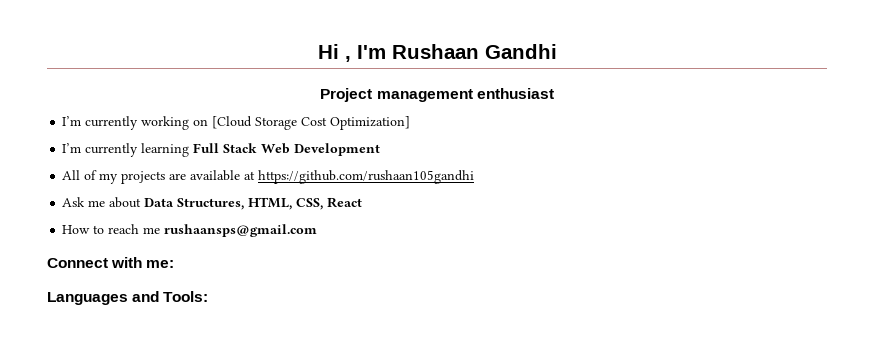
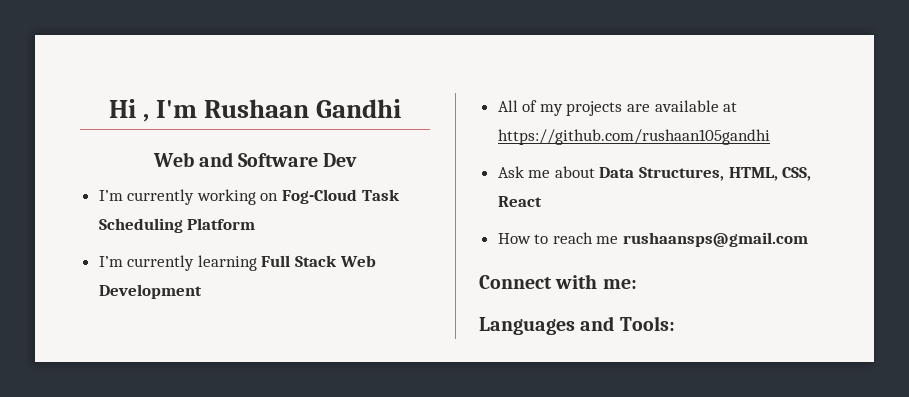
[320,88,554,102] Project management enthusiast -> [152,152,358,167] Web and Software Dev
[212,116,411,130] [Cloud Storage Cost Optimization] -> [282,189,400,204] [98,218,256,233] Fog-Cloud Task Scheduling Platform

